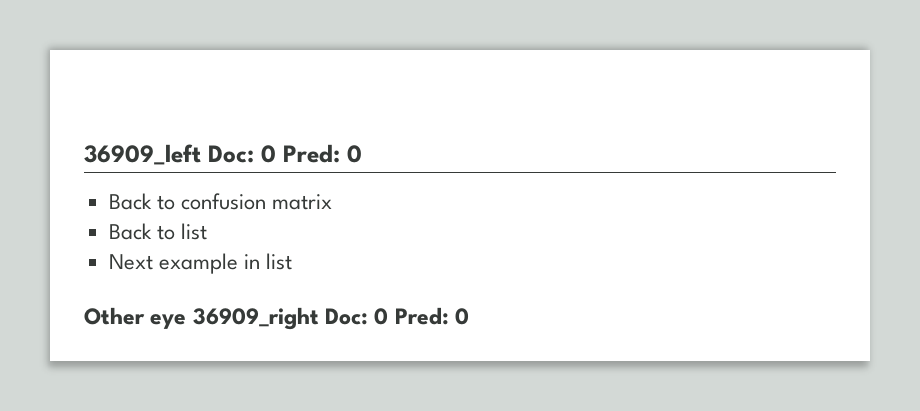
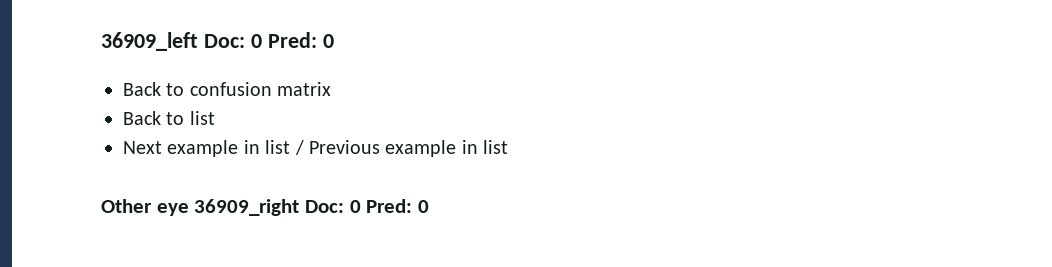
(292, 261) none -> [294,140,509,157] / Previous example in list

